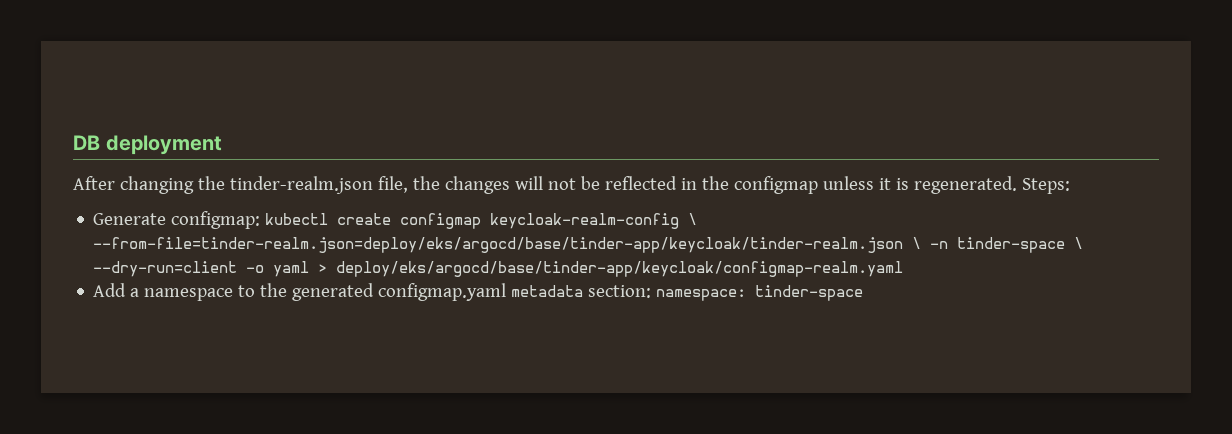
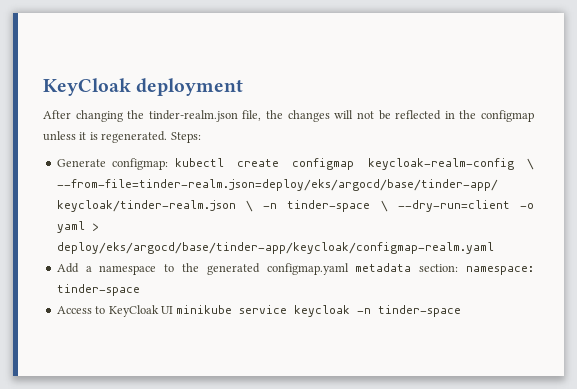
[73,135,100,150] DB -> [43,78,131,96] KeyCloak
(864, 293) none -> [56,305,462,317] // Access to KeyCloak UI minikube service keycloak -n tinder-space

